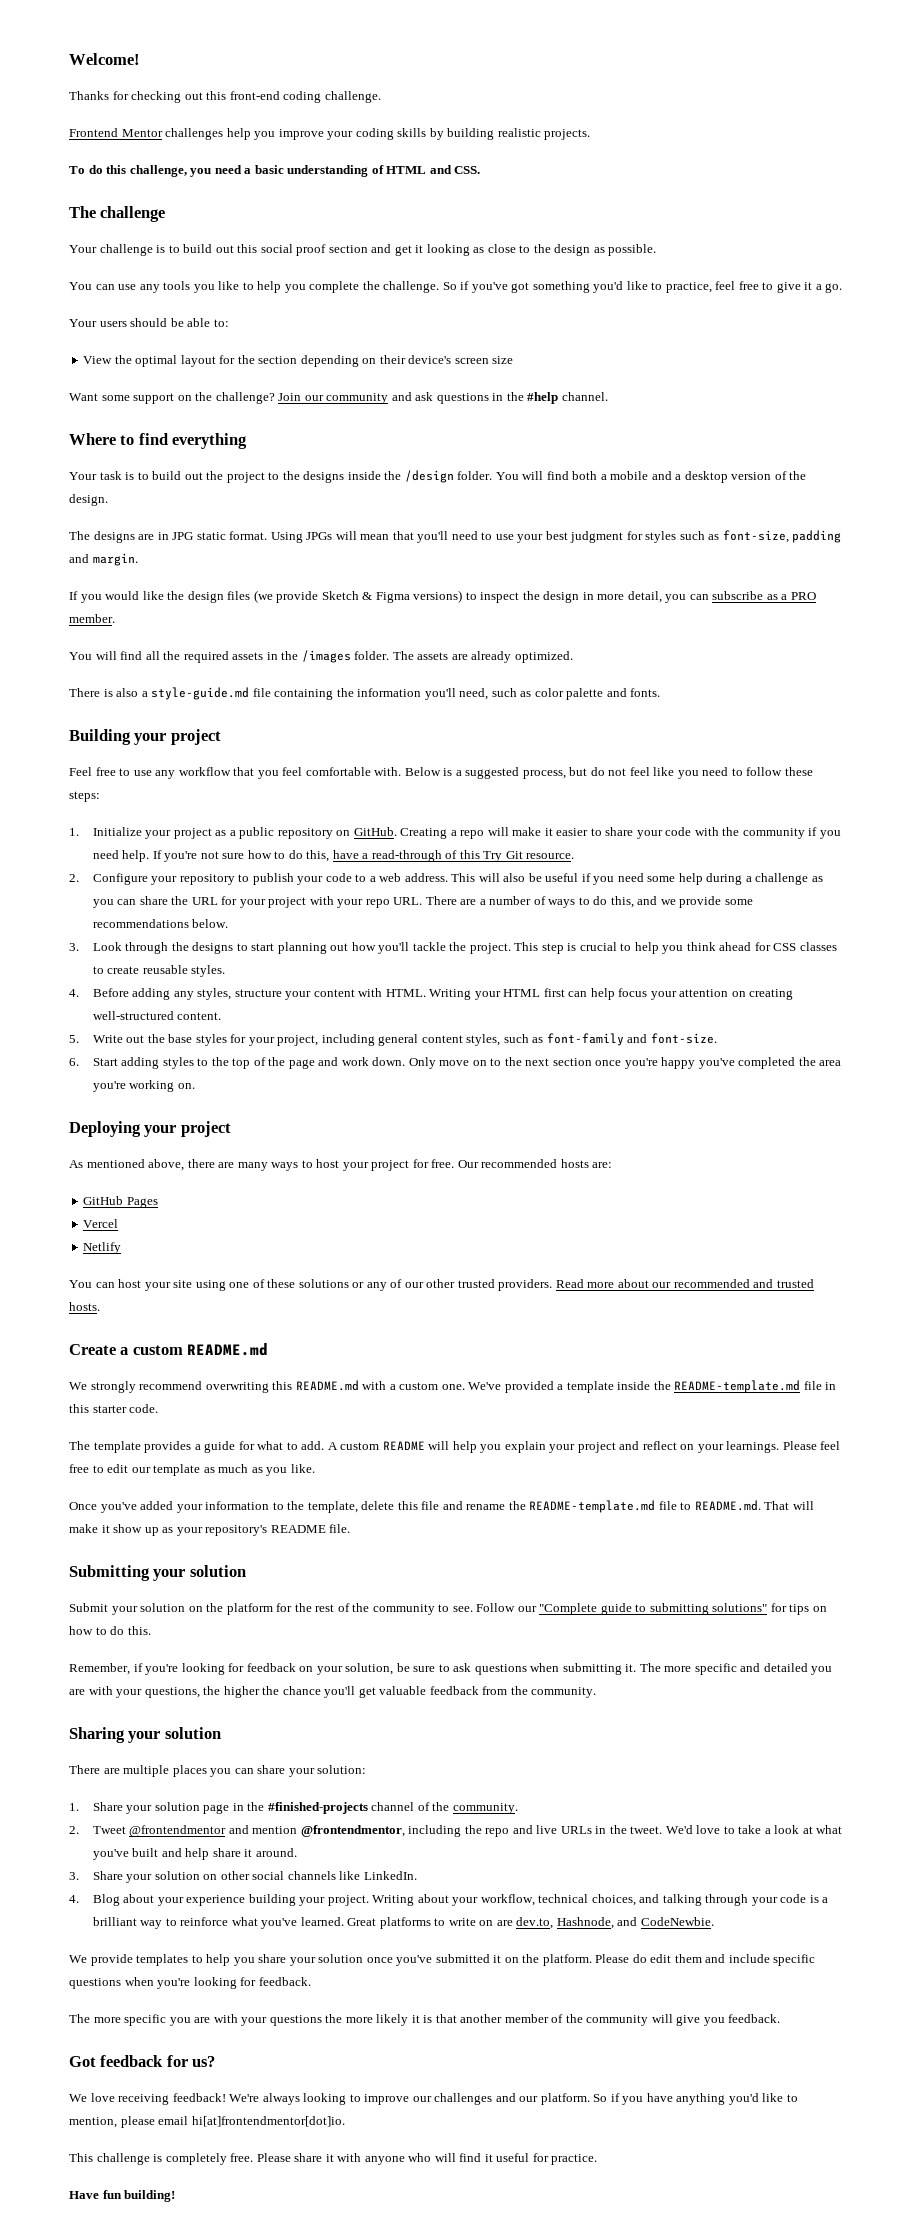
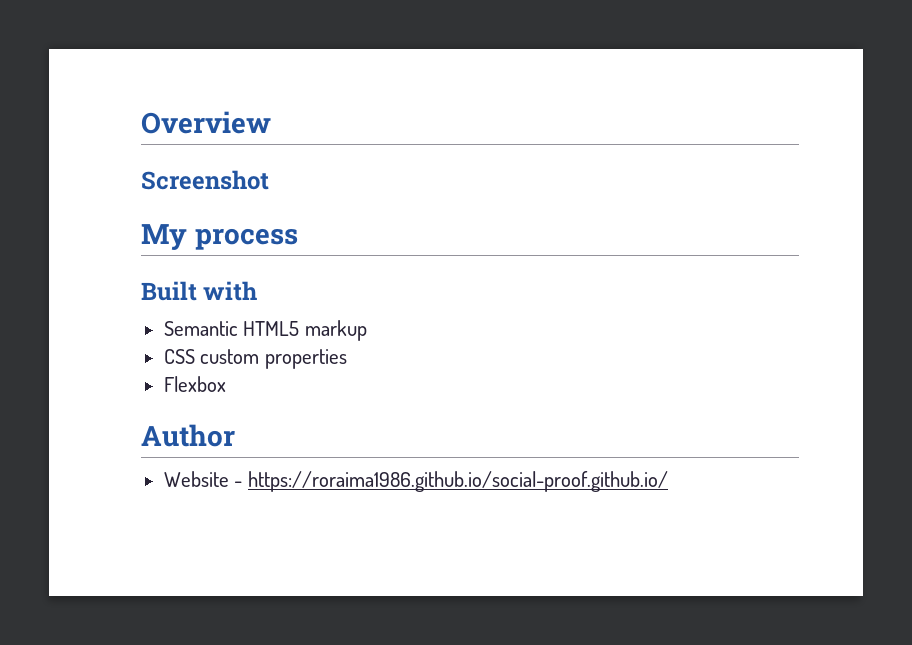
[69,53,140,65] [69,91,381,103] [69,128,591,140] [69,165,481,177] [69,206,166,222] [69,244,657,256] [69,281,843,293] [69,318,229,327] [83,355,514,367] [69,392,608,404] [69,433,248,449] [69,470,807,483] [69,494,108,506] [69,530,842,543] [69,553,138,566] [69,590,816,603] [69,614,115,623] [69,650,573,663] [69,687,661,700] [69,729,221,745] [69,767,813,779] [69,791,100,802] [69,827,841,839] [92,850,575,862] [69,873,823,885] [92,896,753,908] [92,919,229,928] [69,942,837,954] [92,965,226,977] [69,988,794,1000] [92,1011,222,1020] [69,1033,717,1046] [69,1057,842,1069] [92,1080,195,1092] [69,1121,231,1137] [69,1159,613,1171] [83,1196,158,1208] [83,1219,119,1228] [83,1242,122,1254] [69,1279,814,1291] [69,1302,100,1311] [69,1343,269,1356] [69,1380,837,1393] [69,1404,159,1413] [69,1441,841,1453] [69,1464,315,1476] [69,1500,814,1513] [69,1524,351,1536] [69,1565,246,1581] [69,1603,827,1615] [69,1626,151,1635] [69,1663,833,1675] [69,1686,597,1698] [69,1727,221,1743] [69,1765,367,1777] [69,1802,518,1814] [69,1825,843,1837] [92,1848,297,1860] [69,1871,417,1883] [69,1894,829,1906] [92,1917,714,1929] [69,1954,816,1966] [69,1977,311,1989] [69,2014,781,2026] [69,2055,216,2067] [69,2093,798,2105] [69,2116,345,2128] [69,2153,598,2165] [69,2190,176,2202] Welcome! // Thanks for checking out this front-end coding challenge. // Frontend Mentor challenges help you improve your coding skills by building realistic projects. // To do this challenge, you need a basic understanding of HTML and CSS. // The challenge // Your challenge is to build out this social proof section and get it looking as close to the design as possible. // You can use any tools you like to help you complete the challenge. So if you've got something you'd like to practice, feel free to give it a go. // Your users should be able to: // View the optimal layout for the section depending on their device's screen size // Want some support on the challenge? Join our community and ask questions in the #help channel. // Where to find everything // Your task is to build out the project to the designs inside the /design folder. You will find both a mobile and a desktop version of the design. // The designs are in JPG static format. Using JPGs will mean that you'll need to use your best judgment for styles such as font-size, padding and margin. // If you would like the design files (we provide Sketch & Figma versions) to inspect the design in more detail, you can subscribe as a PRO member. // You will find all the required assets in the /images folder. The assets are already optimized. // There is also a style-guide.md file containing the information you'll need, such as color palette and fonts. // Building your project // Feel free to use any workflow that you feel comfortable with. Below is a suggested process, but do not feel like you need to follow these steps: // 1. Initialize your project as a public repository on GitHub. Creating a repo will make it easier to share your code with the community if you need help. If you're not sure how to do this, have a read-through of this Try Git resource. // 2. Configure your repository to publish your code to a web address. This will also be useful if you need some help during a challenge as you can share the URL for your project with your repo URL. There are a number of ways to do this, and we provide some recommendations below. // 3. Look through the designs to start planning out how you'll tackle the project. This step is crucial to help you think ahead for CSS classes to create reusable styles. // 4. Before adding any styles, structure your content with HTML. Writing your HTML first can help focus your attention on creating well-structured content. // 5. Write out the base styles for your project, including general content styles, such as font-family and font-size. // 6. Start adding styles to the top of the page and work down. Only move on to the next section once you're happy you've completed the area you're working on. // Deploying your project // As mentioned above, there are many ways to host your project for free. Our recommended hosts are: // GitHub Pages // Vercel // Netlify // You can host your site using one of these solutions or any of our other trusted providers. Read more about our recommended and trusted hosts. // Create a custom README.md // We strongly recommend overwriting this README.md with a custom one. We've provided a template inside the README-template.md file in this starter code. // The template provides a guide for what to add. A custom README will help you explain your project and reflect on your learnings. Please feel free to edit our template as much as you like. // Once you've added your information to the template, delete this file and rename the README-template.md file to README.md. That will make it show up as your repository's README file. // Submitting your solution // Submit your solution on the platform for the rest of the community to see. Follow our "Complete guide to submitting solutions" for tips on how to do this. // Remember, if you're looking for feedback on your solution, be sure to ask questions when submitting it. The more specific and detailed you are with your questions, the higher the chance you'll get valuable feedback from the community. // Sharing your solution // There are multiple places you can share your solution: // 1. Share your solution page in the #finished-projects channel of the community. // 2. Tweet @frontendmentor and mention @frontendmentor, including the repo and live URLs in the tweet. We'd love to take a look at what you've built and help share it around. // 3. Share your solution on other social channels like LinkedIn. // 4. Blog about your experience building your project. Writing about your workflow, technical choices, and talking through your code is a brilliant way to reinforce what you've learned. Great platforms to write on are dev.to, Hashnode, and CodeNewbie. // We provide templates to help you share your solution once you've submitted it on the platform. Please do edit them and include specific questions when you're looking for feedback. // The more specific you are with your questions the more likely it is that another member of the community will give you feedback. // Got feedback for us? // We love receiving feedback! We're always looking to improve our challenges and our platform. So if you have anything you'd like to mention, please email hi[at]frontendmentor[dot]io. // This challenge is completely free. Please share it with anyone who will find it useful for practice. // Have fun building! -> [141,111,271,134] [141,170,269,190] [141,224,298,250] [141,281,258,301] [163,320,367,341] [163,349,347,369] [163,376,226,392] [141,424,235,447] [163,471,668,492] Overview // Screenshot // My process // Built with // Semantic HTML5 markup // CSS custom properties // Flexbox // Author // Website - https://roraima1986.github.io/social-proof.github.io/

